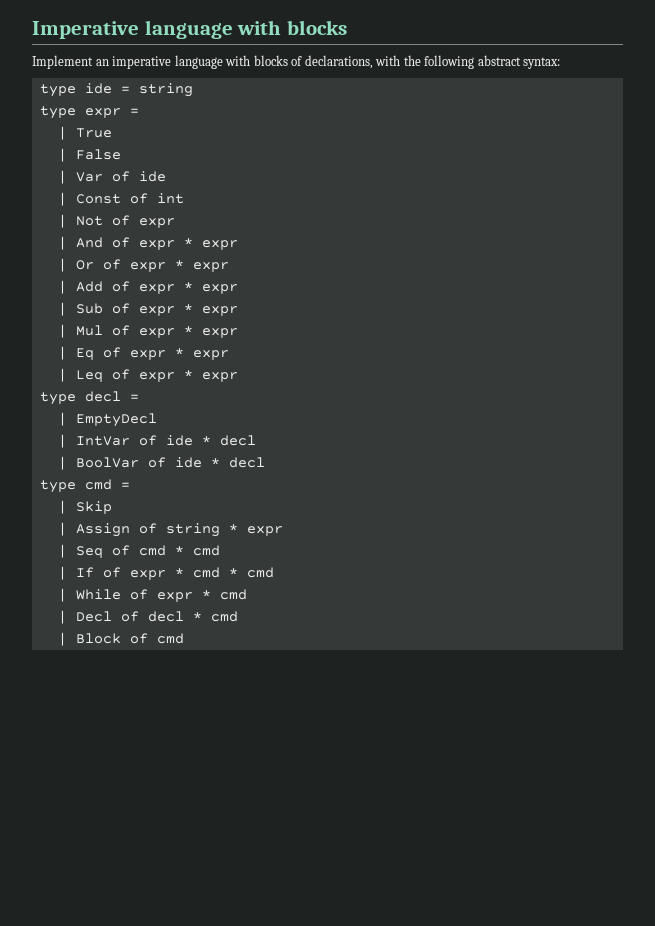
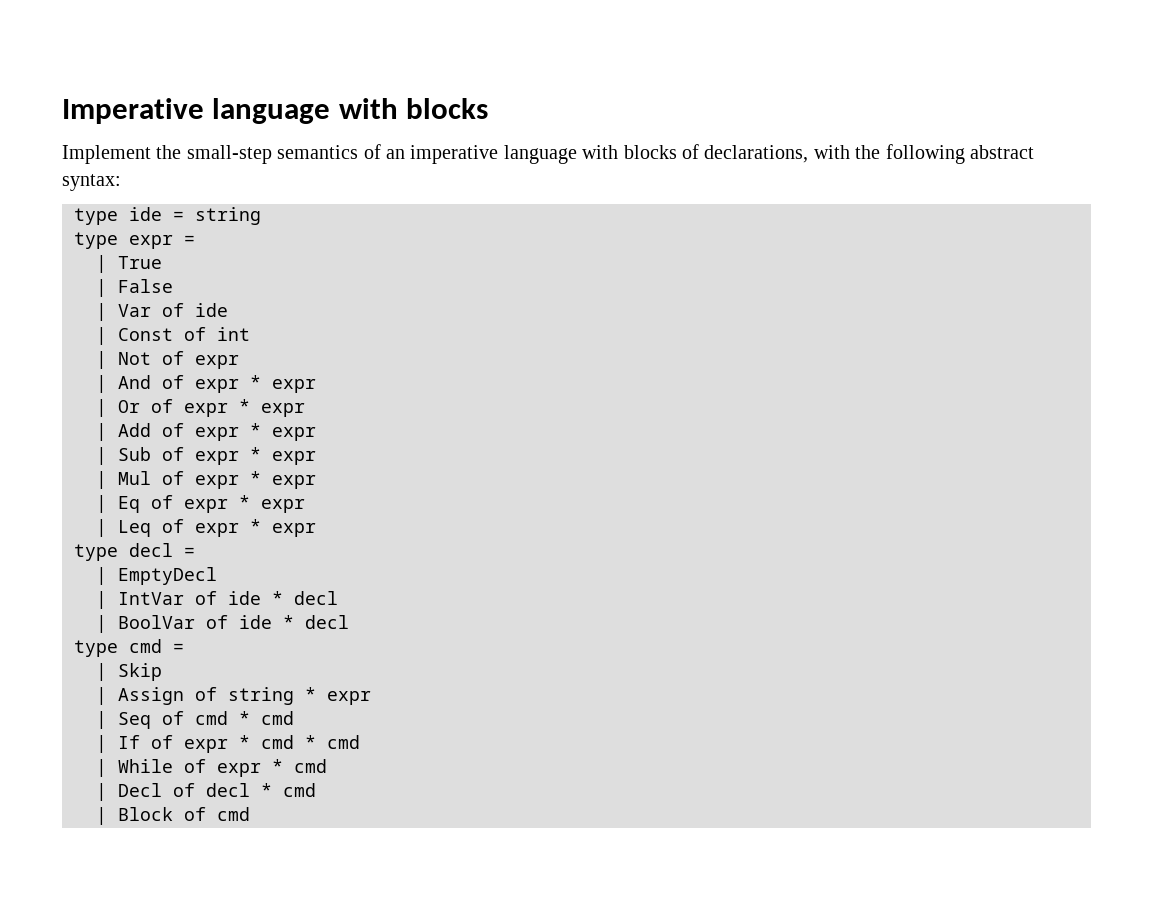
(93, 62) none -> [156,144,381,164] the small-step semantics of

